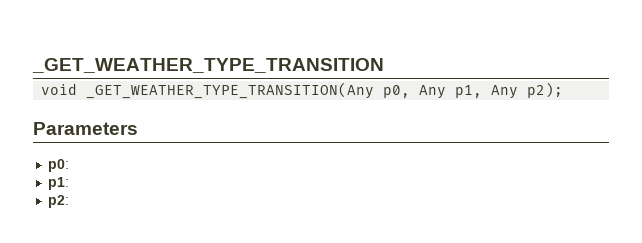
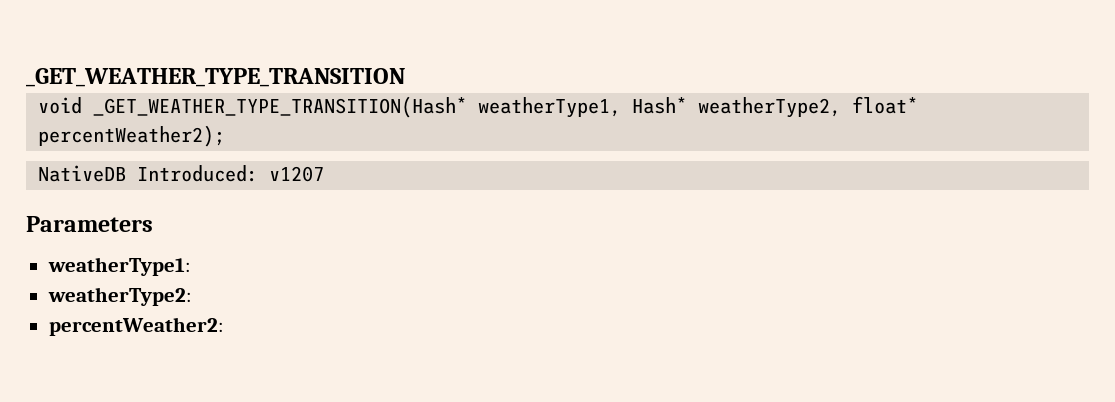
[86,82,564,99] [33,122,138,135] [48,159,70,172] [48,177,70,190] [48,195,70,208] _GET_WEATHER_TYPE_TRANSITION(Any p0, Any p1, Any p2); // Parameters // p0: // p1: // p2: -> [93,96,919,118] [38,125,226,147] [38,165,325,182] [26,216,153,232] [47,257,191,276] [47,287,192,306] [48,317,224,336] _GET_WEATHER_TYPE_TRANSITION(Hash* weatherType1, Hash* weatherType2, float* percentWeather2); // NativeDB Introduced: v1207 // Parameters // weatherType1: // weatherType2: // percentWeather2:

